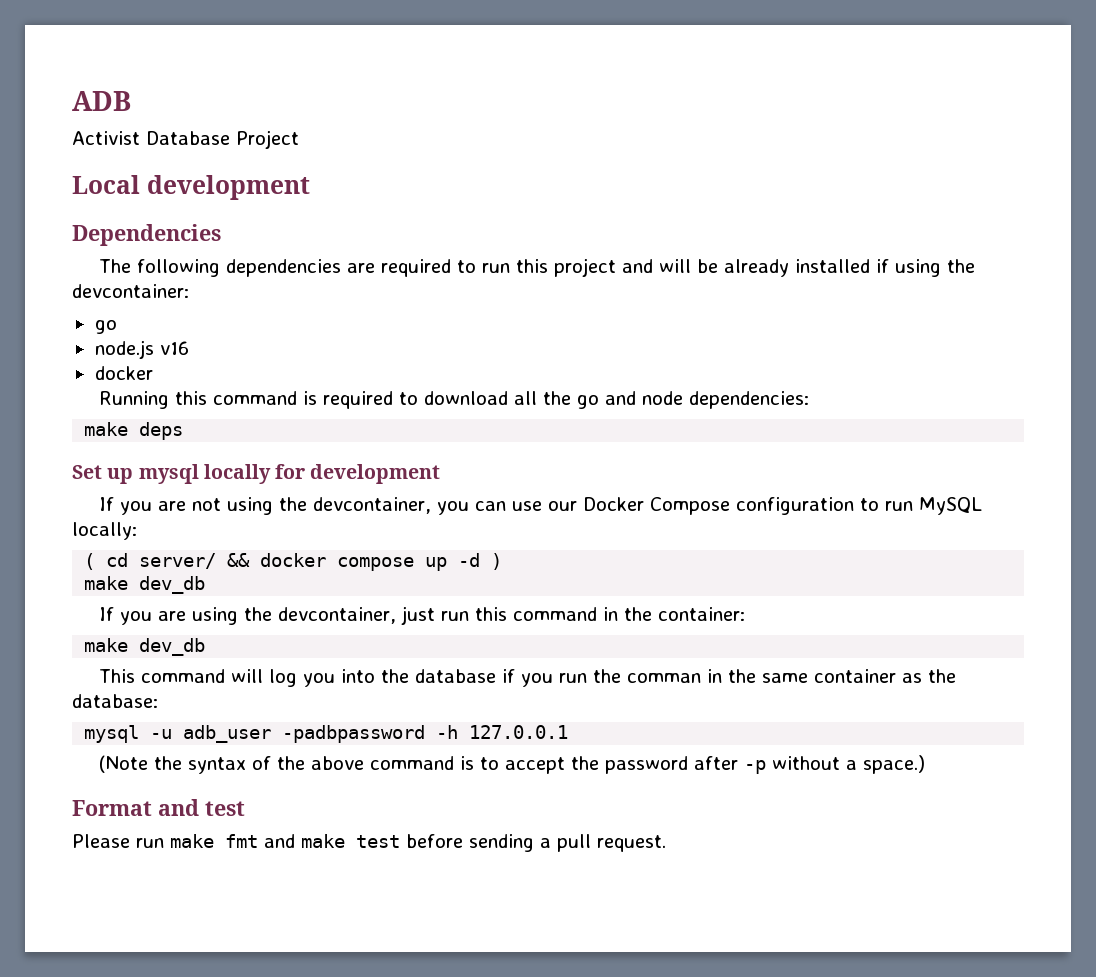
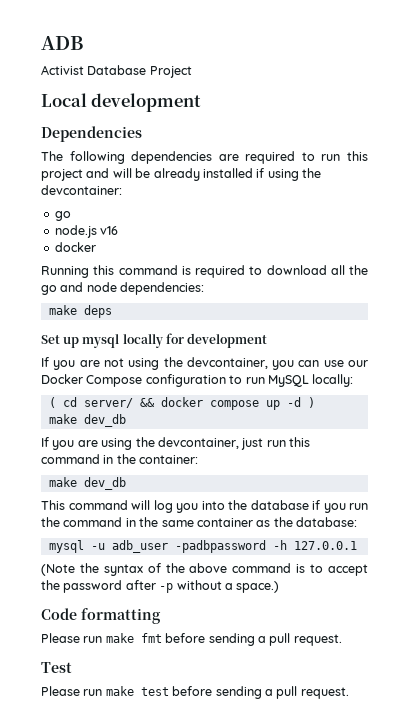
[627,673,702,683] comman -> [63,517,123,527] command
[72,799,245,816] Format and test -> [41,608,161,624] Code formatting
[264,834,295,848] and -> [165,633,342,646] [41,662,72,673] [41,686,103,696] before sending a pull request. // Test // Please run

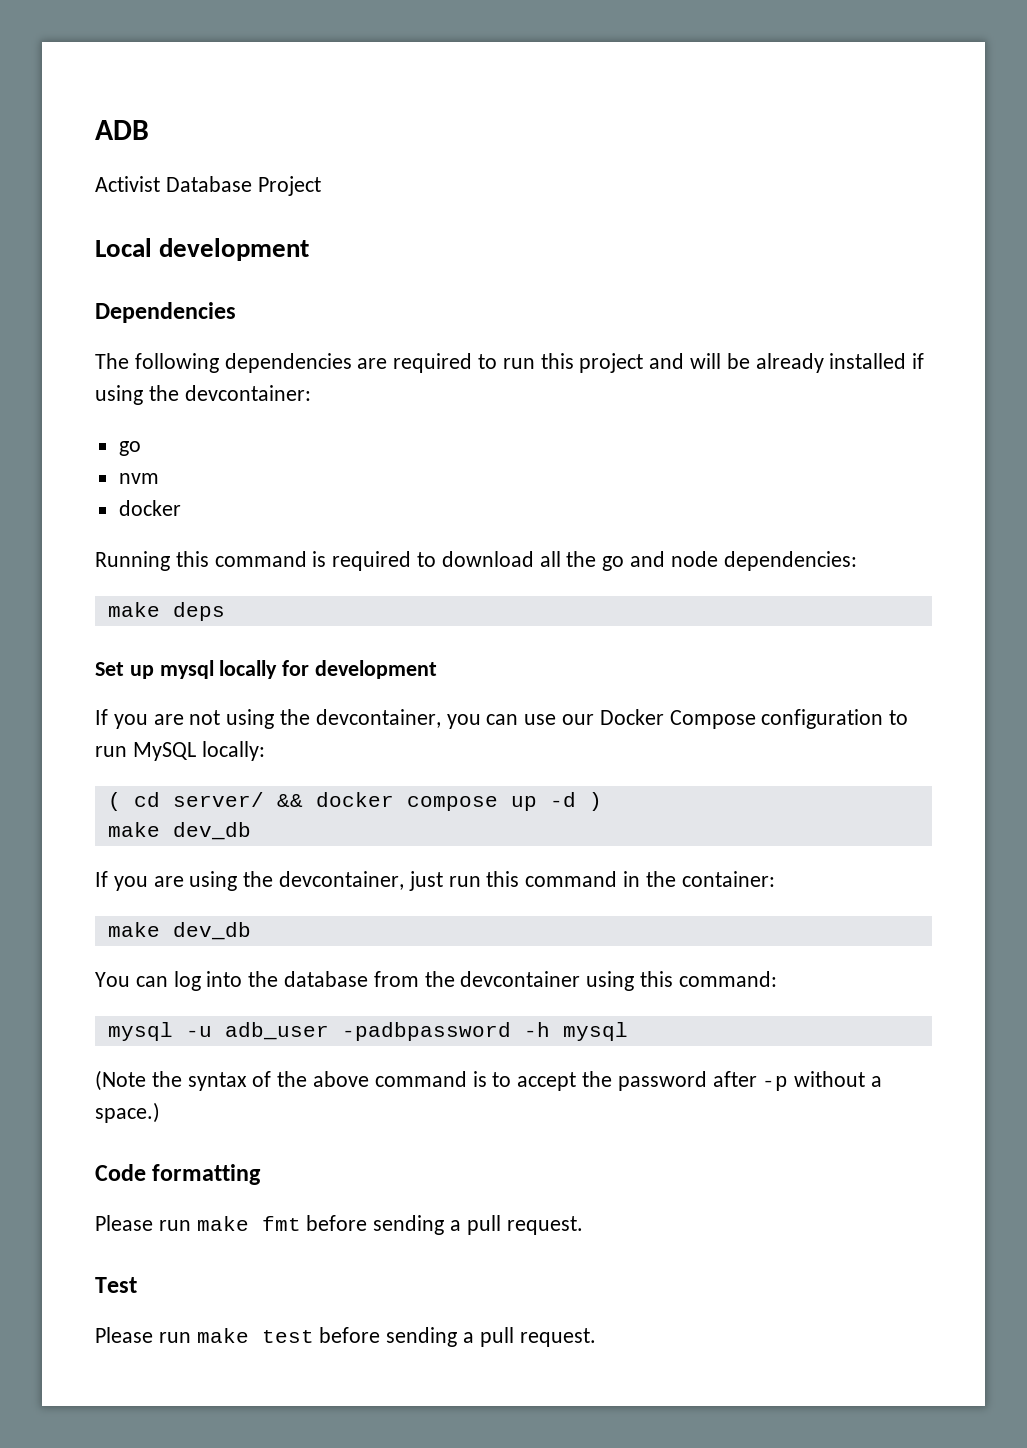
[54,225,119,238] node.js v16 -> [118,473,159,484] nvm
[41,500,368,513] [41,517,357,527] This command will log you into the database if you run the command in the same container as the database: -> [95,971,777,991] You can log into the database from the devcontainer using this command:
[293,541,357,550] 127.0.0.1 -> [562,1022,628,1041] mysql

